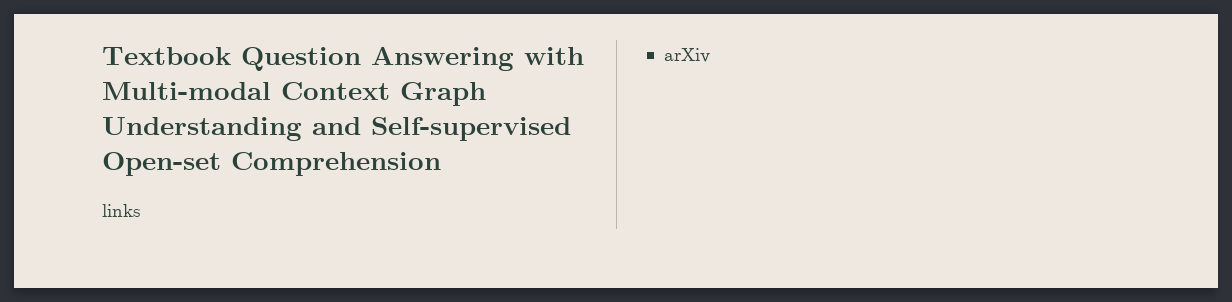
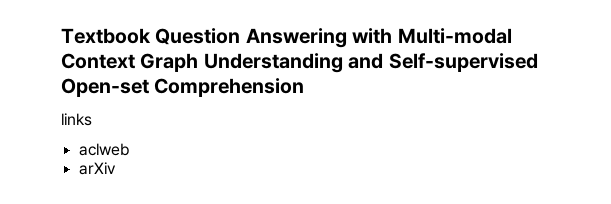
(140, 210) none -> [78,143,129,156] // aclweb

